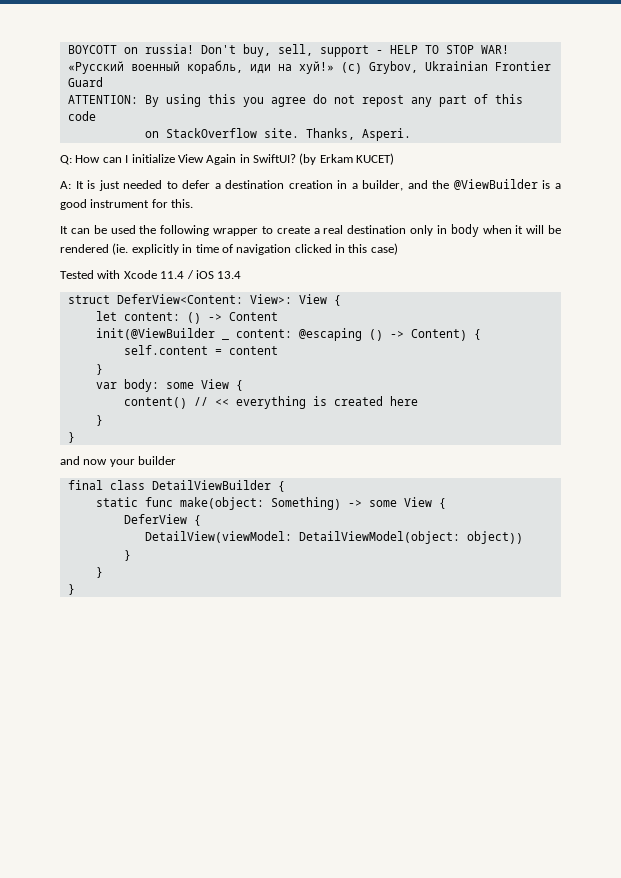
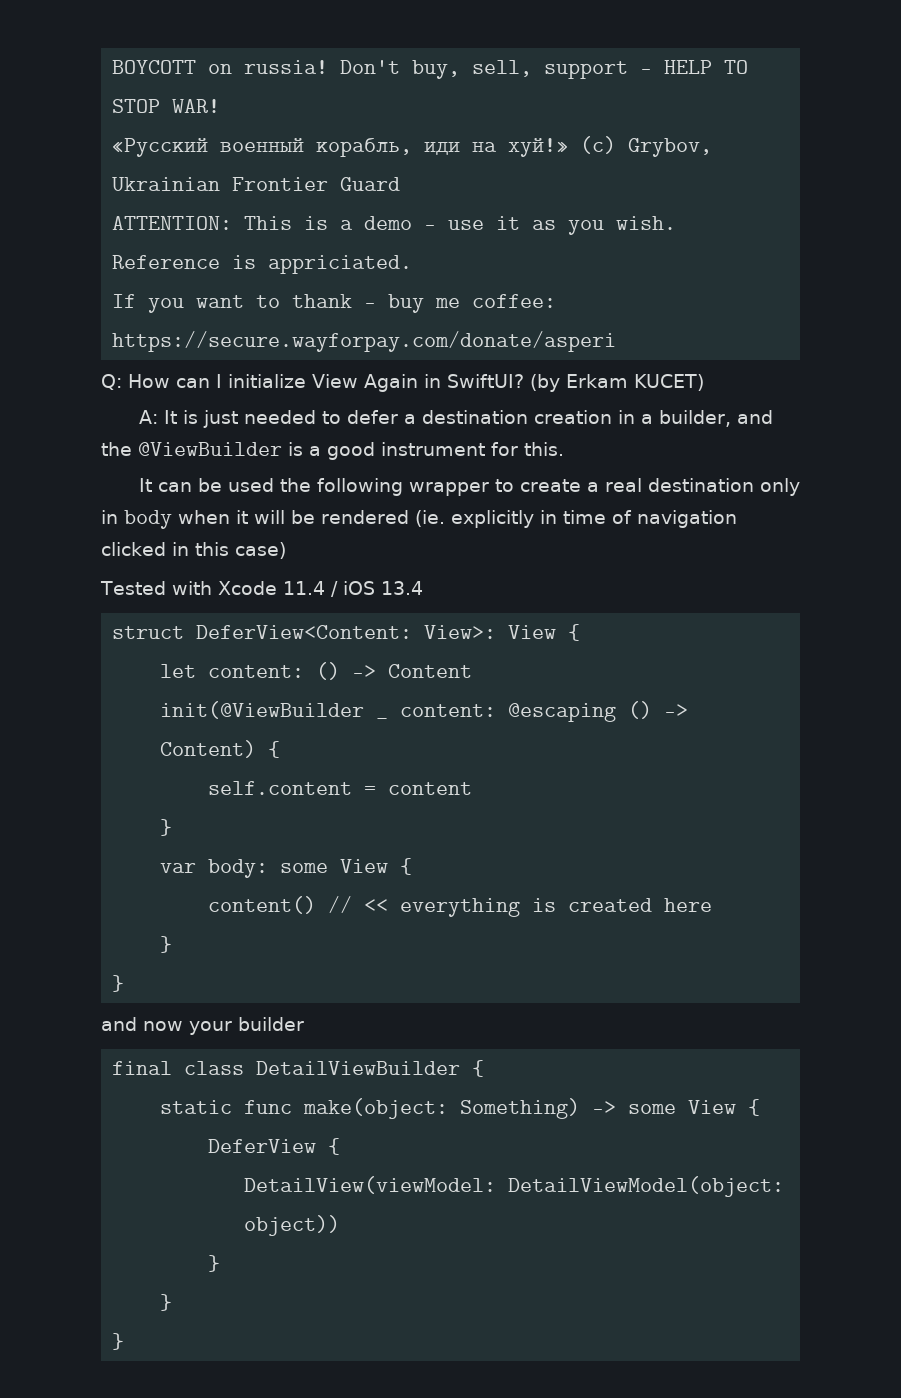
[144,94,523,107] [67,111,96,121] [144,128,411,141] By using this you agree do not repost any part of this code // on StackOverflow site. Thanks, Asperi. -> [244,216,677,235] [112,255,413,274] [112,294,557,313] [112,331,617,352] This is a demo - use it as you wish. Reference is appriciated. // If you want to thank - buy me coffee: https://secure.wayforpay.com/donate/asperi

